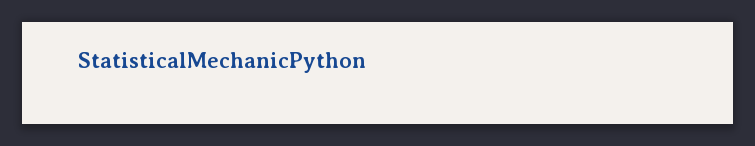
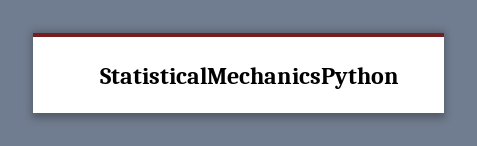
[78,52,366,73] StatisticalMechanicPython -> [100,67,399,89] StatisticalMechanicsPython

